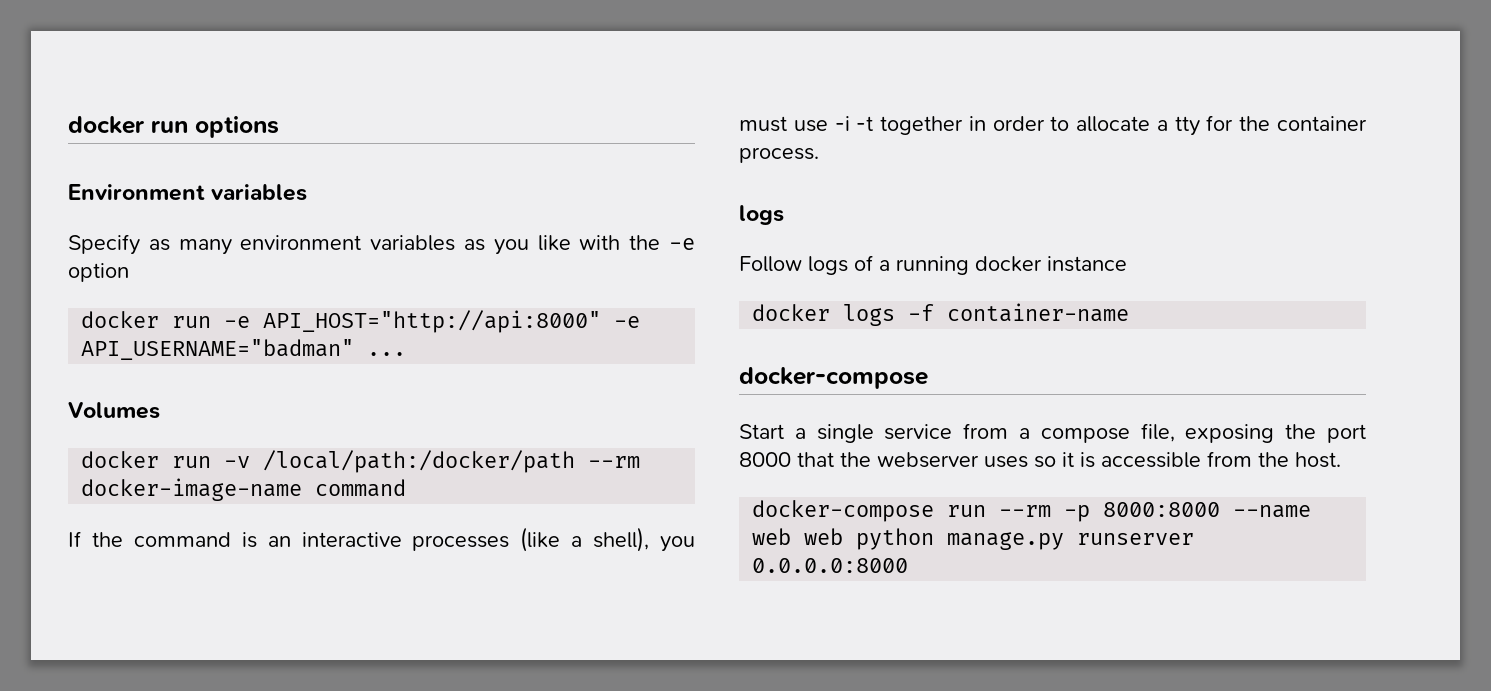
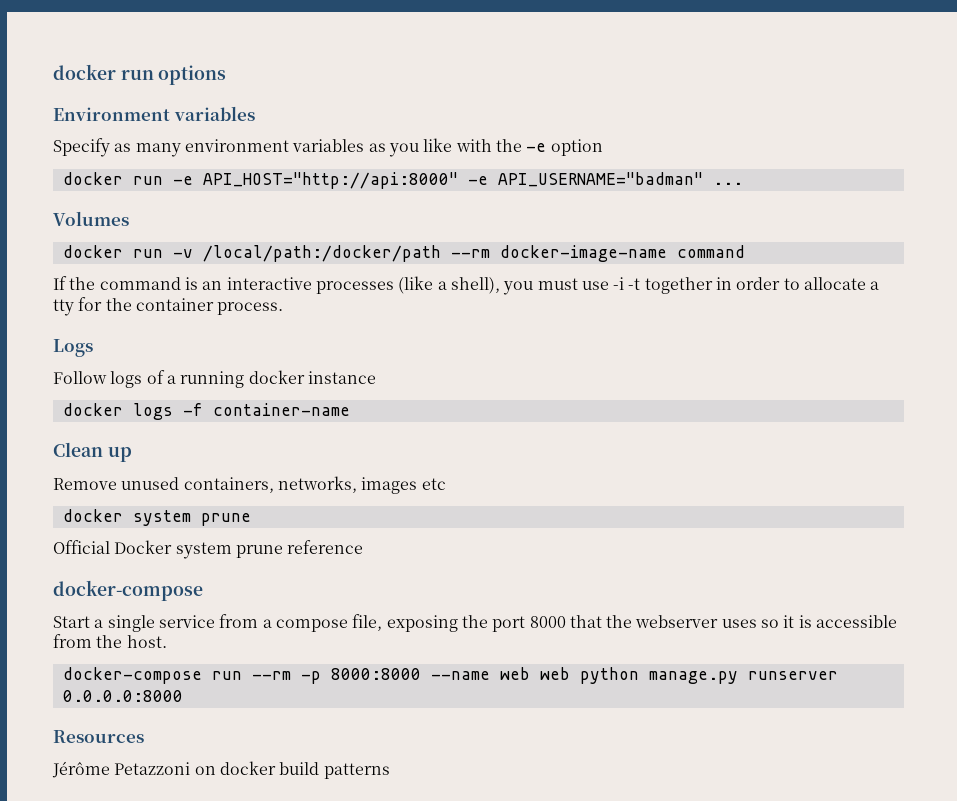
[739,205,784,225] logs -> [53,339,93,357] Logs
(1130, 312) none -> [53,442,132,462] [53,476,446,494] [62,509,251,526] [53,540,364,559] // Clean up // Remove unused containers, networks, images etc // docker system prune // Official Docker system prune reference
(909, 565) none -> [53,730,144,743] [52,761,390,779] // Resources // Jérôme Petazzoni on docker build patterns

